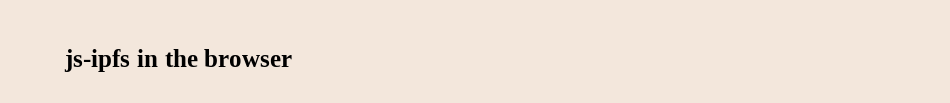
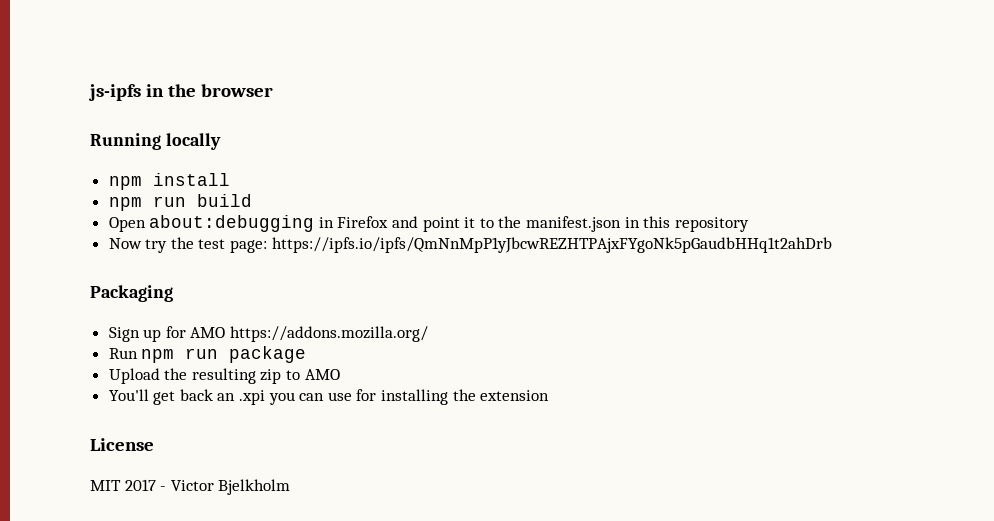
(293, 58) none -> [90,133,221,150] [108,173,230,190] [108,194,252,211] [108,215,749,232] [108,237,832,253] [90,285,173,302] [108,326,429,342] [108,346,307,363] [108,368,340,384] [108,389,550,405] [90,438,154,451] [90,479,291,495] // Running locally // npm install // npm run build // Open about:debugging in Firefox and point it to the manifest.json in this repository // Now try the test page: https://ipfs.io/ipfs/QmNnMpP1yJbcwREZHTPAjxFYgoNk5pGaudbHHq1t2ahDrb // Packaging // Sign up for AMO https://addons.mozilla.org/ // Run npm run package // Upload the resulting zip to AMO // You'll get back an .xpi you can use for installing the extension // License // MIT 2017 - Victor Bjelkholm

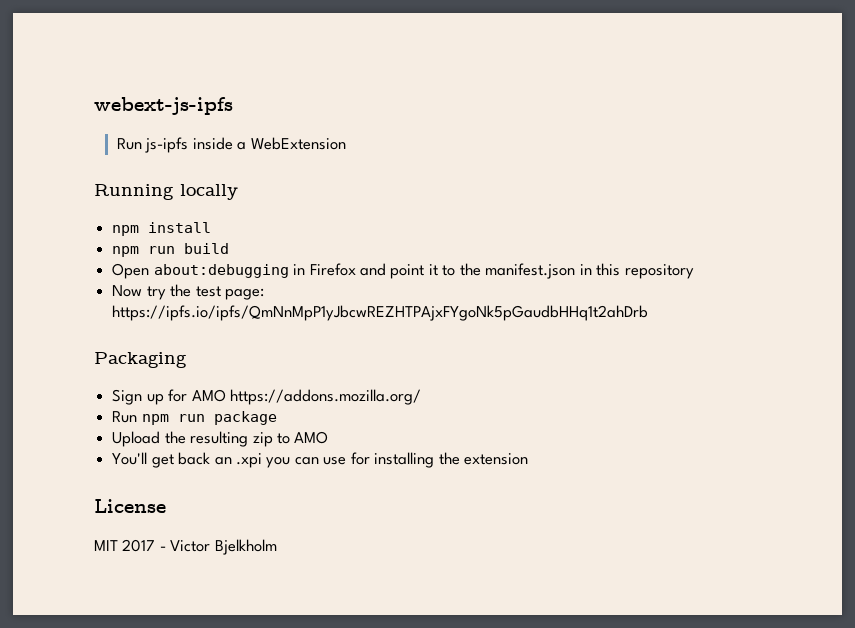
[89,84,273,101] js-ipfs in the browser -> [94,97,233,115] [117,137,346,153] webext-js-ipfs // Run js-ipfs inside a WebExtension

